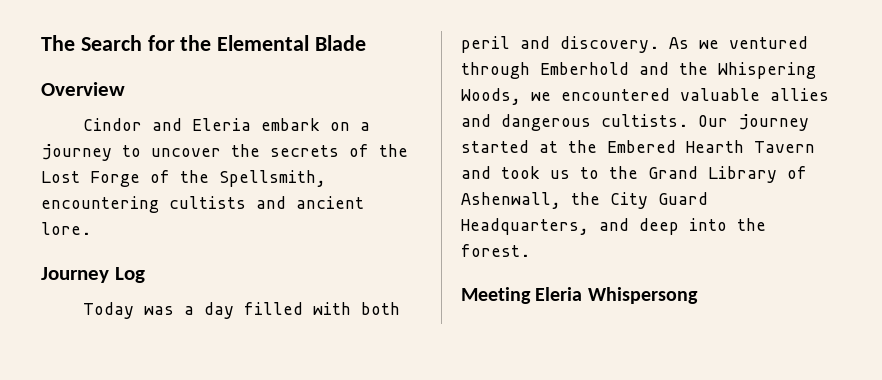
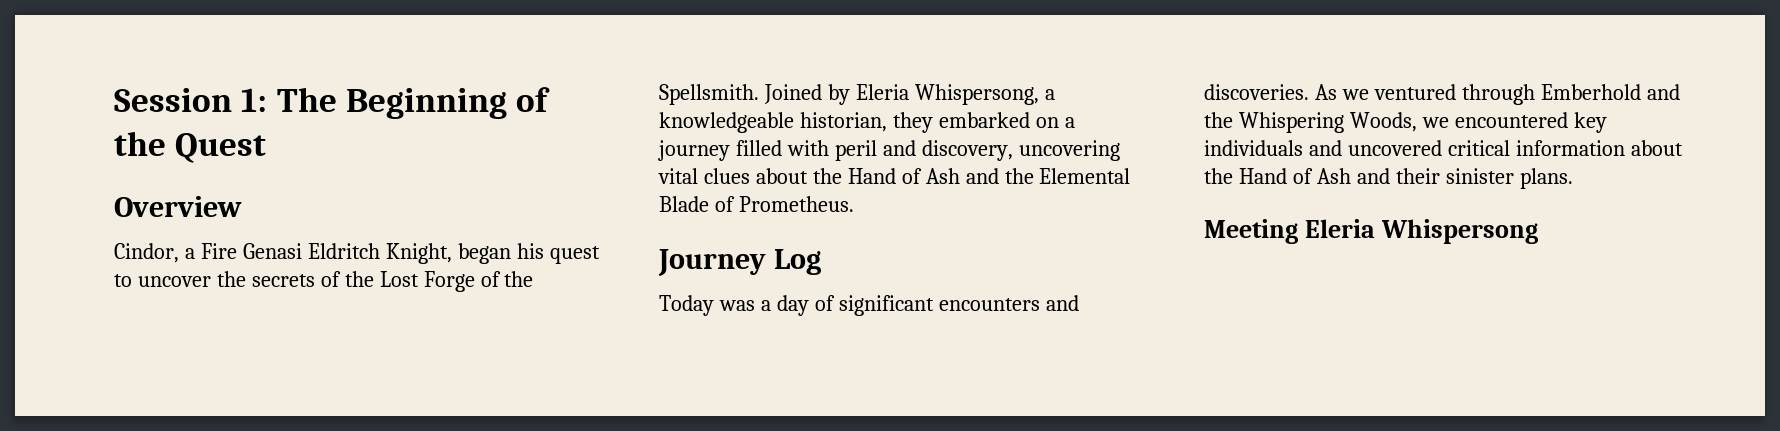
[41,35,367,51] [41,82,125,96] [82,118,370,131] [41,144,112,161] The Search for the Elemental Blade // Overview // Cindor and Eleria embark on a journey -> [114,87,551,119] [114,131,267,163] [114,196,242,217] [114,243,600,264] Session 1: The Beginning of the Quest // Overview // Cindor, a Fire Genasi Eldritch Knight, began his quest
[219,170,326,187] [41,196,364,213] [41,222,91,235] Spellsmith, encountering cultists and ancient lore. -> [659,84,1055,105] [659,112,1075,133] [658,140,1120,161] [658,168,1131,184] [659,196,854,212] Spellsmith. Joined by Eleria Whispersong, a knowledgeable historian, they embarked on a journey filled with peril and discovery, uncovering vital clues about the Hand of Ash and the Elemental Blade of Prometheus.
[243,302,400,315] [461,36,659,53] filled with both peril and discovery. -> [814,295,1079,316] [1204,84,1309,100] of significant encounters and discoveries.
[680,88,829,101] [461,114,809,131] [461,140,815,153] [461,166,807,183] [461,192,708,209] [461,218,766,235] [461,244,530,257] valuable allies and dangerous cultists. Our journey started at the Embered Hearth Tavern and took us to the Grand Library of Ashenwall, the City Guard Headquarters, and deep into the forest. -> [1573,112,1607,133] [1204,140,1683,156] [1204,168,1573,189] key individuals and uncovered critical information about the Hand of Ash and their sinister plans.

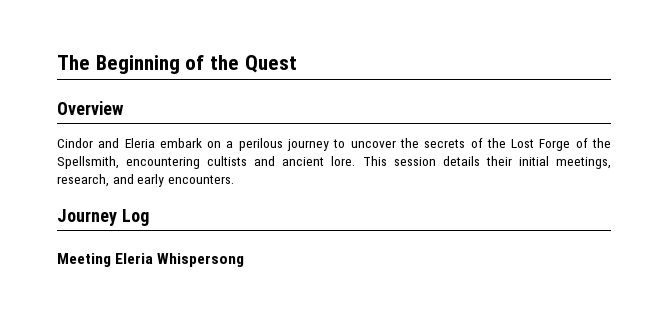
[114,88,268,112] Session 1: -> (57, 62) none
[114,243,600,264] Cindor, a Fire Genasi Eldritch Knight, began his quest -> [57,138,330,151] Cindor and Eleria embark on a perilous journey
[659,84,1055,105] [659,112,1075,133] [658,140,1120,161] [658,168,1131,184] [659,196,854,212] [658,249,821,276] [659,295,1079,316] [1204,84,1680,105] [1204,112,1607,133] [1204,140,1683,156] [1204,168,1573,189] Spellsmith. Joined by Eleria Whispersong, a knowledgeable historian, they embarked on a journey filled with peril and discovery, uncovering vital clues about the Hand of Ash and the Elemental Blade of Prometheus. // Journey Log // Today was a day of significant encounters and discoveries. As we ventured through Emberhold and the Whispering Woods, we encountered key individuals and uncovered critical information about the Hand of Ash and their sinister plans. -> [57,156,611,169] [57,174,234,187] [57,209,149,226] Spellsmith, encountering cultists and ancient lore. This session details their initial meetings, research, and early encounters. // Journey Log

